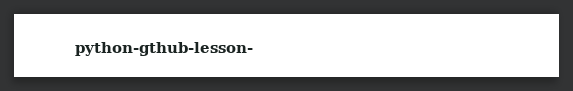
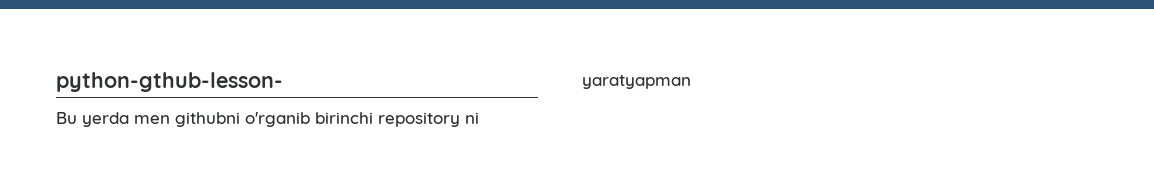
(253, 49) none -> [56,112,479,127] [582,75,691,89] // Bu yerda men githubni o'rganib birinchi repository ni yaratyapman

